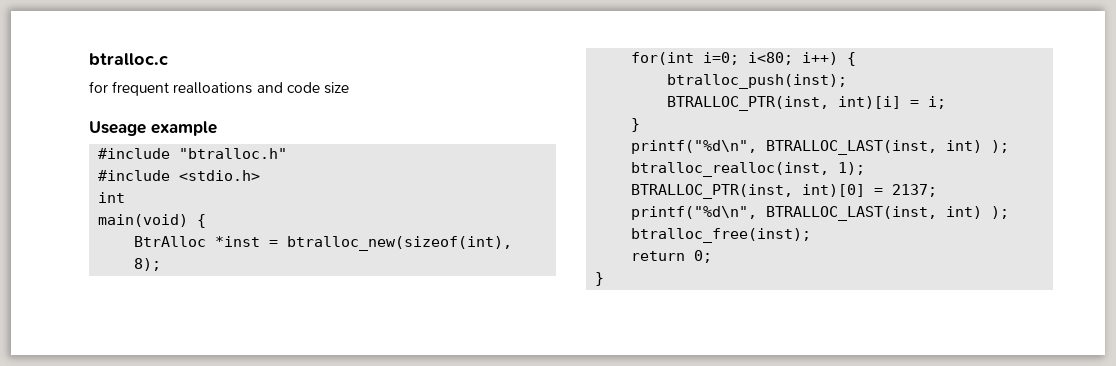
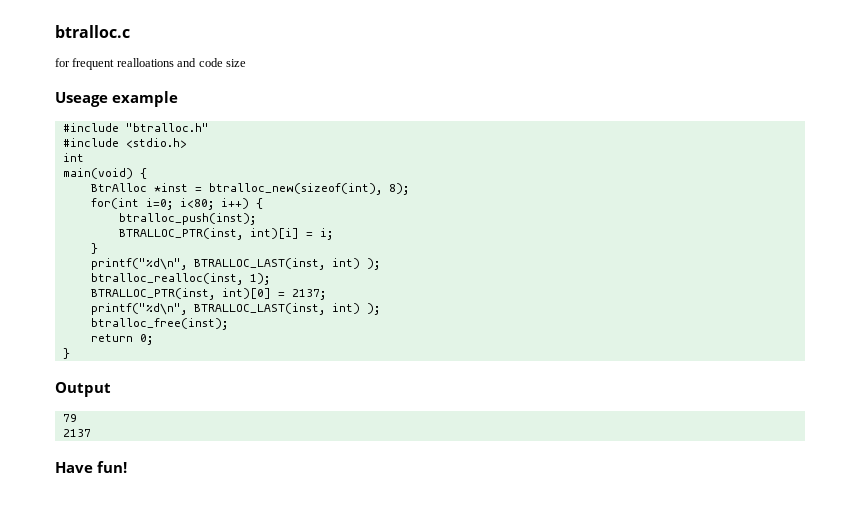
(605, 279) none -> [55,382,111,397] [62,414,77,422] [62,429,91,437] [55,461,127,473] // Output // 79 // 2137 // Have fun!

